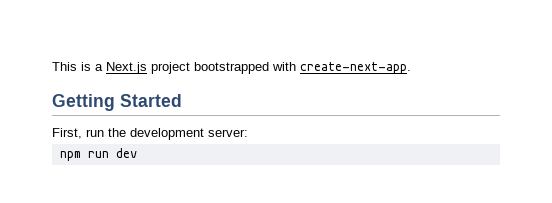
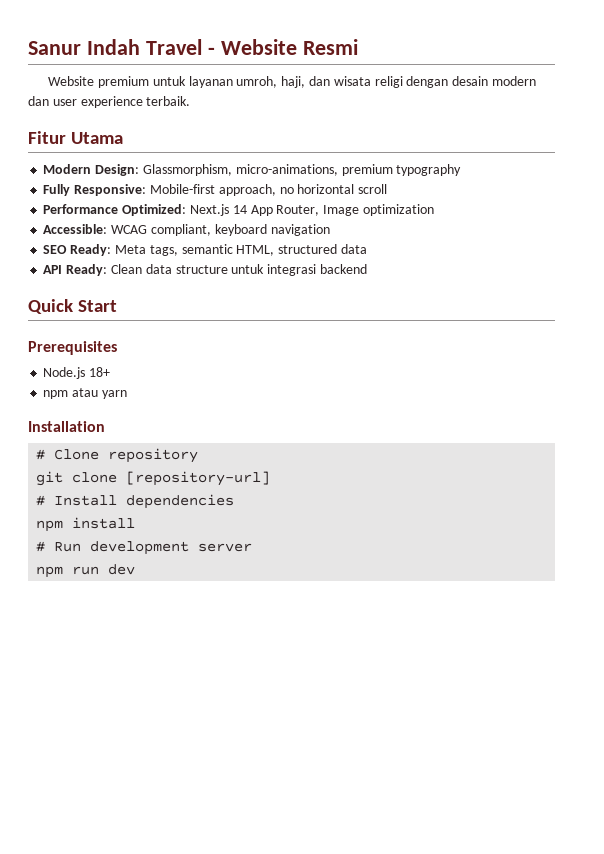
[52,62,411,74] [52,94,182,111] [52,128,248,140] This is a Next.js project bootstrapped with create-next-app. // Getting Started // First, run the development server: -> [28,39,358,55] [48,76,536,88] [28,96,191,108] [28,131,124,144] [43,164,462,176] [43,184,388,196] [43,204,434,216] [43,224,330,236] [43,244,367,256] [43,264,367,276] [28,299,118,314] [28,341,117,355] [43,367,111,379] [43,388,127,399] [28,421,105,432] [36,448,199,463] [36,471,271,486] [36,494,235,509] [36,517,136,532] [36,541,253,555] Sanur Indah Travel - Website Resmi // Website premium untuk layanan umroh, haji, dan wisata religi dengan desain modern dan user experience terbaik. // Fitur Utama // Modern Design: Glassmorphism, micro-animations, premium typography // Fully Responsive: Mobile-first approach, no horizontal scroll // Performance Optimized: Next.js 14 App Router, Image optimization // Accessible: WCAG compliant, keyboard navigation // SEO Ready: Meta tags, semantic HTML, structured data // API Ready: Clean data structure untuk integrasi backend // Quick Start // Prerequisites // Node.js 18+ // npm atau yarn // Installation // # Clone repository // git clone [repository-url] // # Install dependencies // npm install // # Run development server

